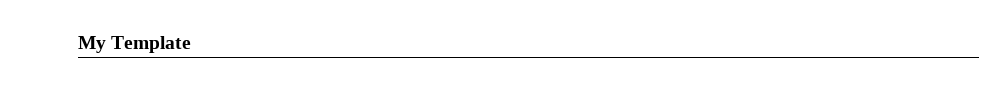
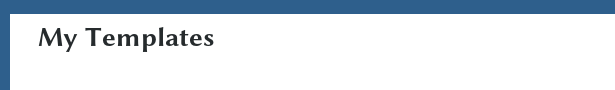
[111,36,192,53] Template -> [85,27,216,52] Templates

